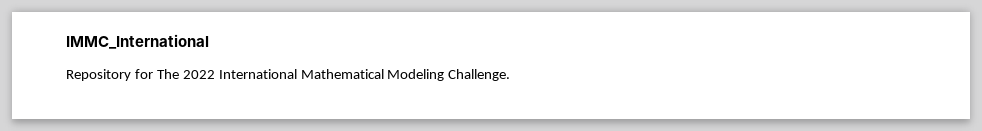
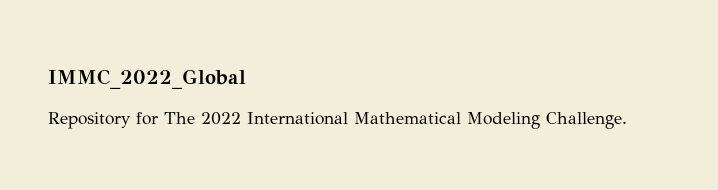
[66,34,209,49] IMMC_International -> [48,69,246,89] IMMC_2022_Global

